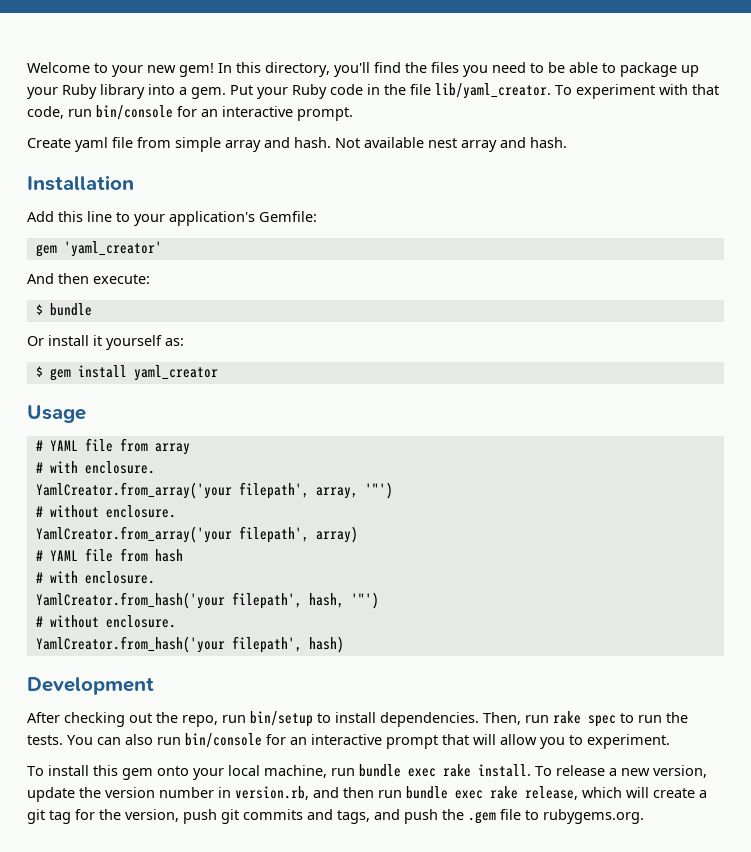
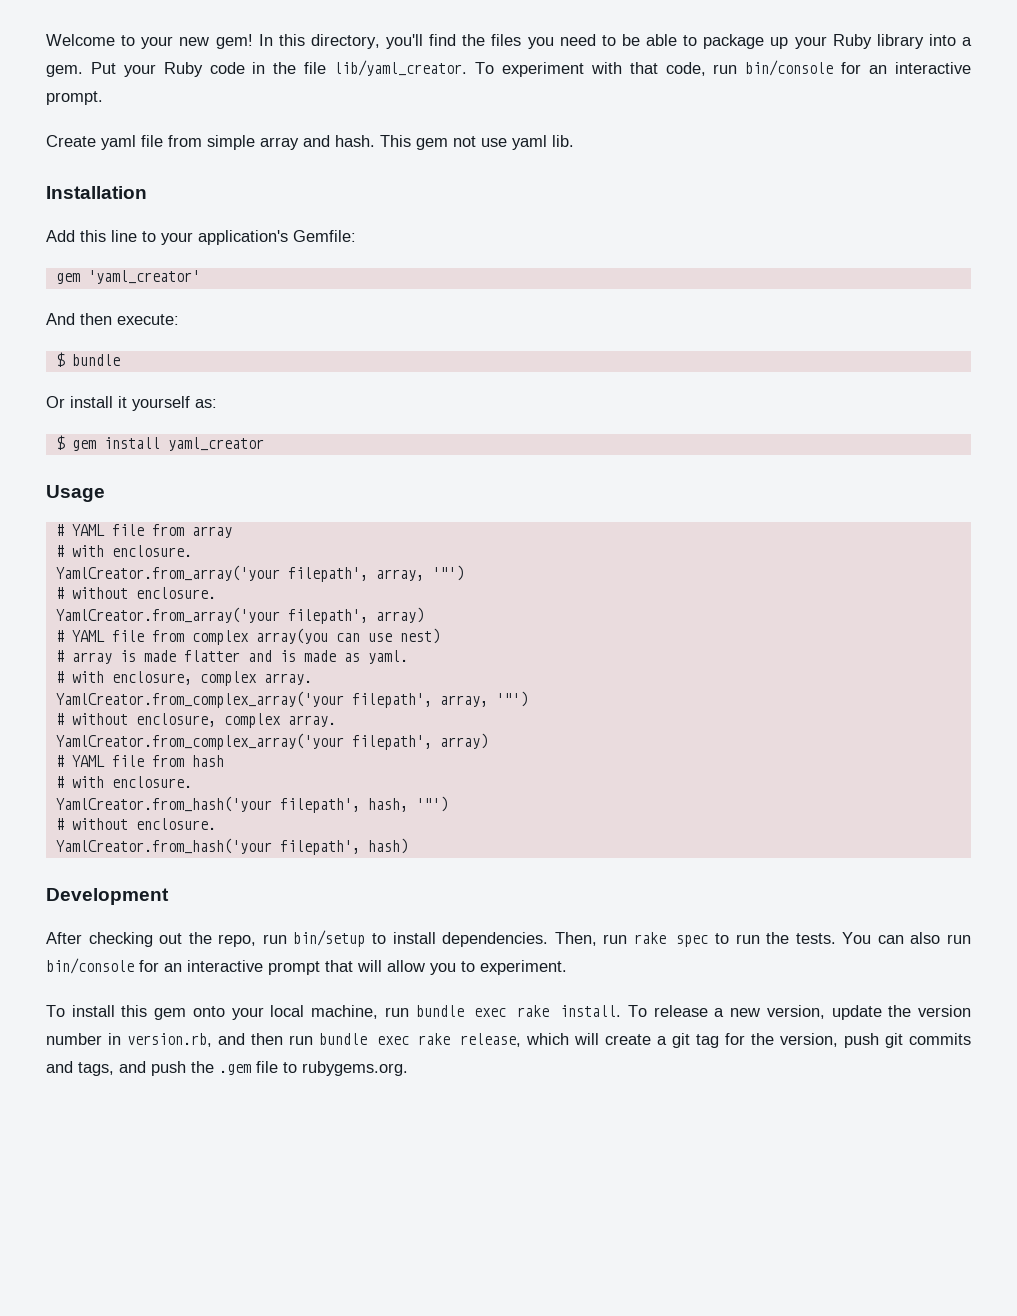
[335,137,567,152] Not available nest array and hash. -> [380,135,574,150] This gem not use yaml lib.
(358, 534) none -> [55,628,440,645] [55,650,408,664] [55,671,312,686] [55,691,528,708] [55,713,336,728] [55,733,488,750] // # YAML file from complex array(you can use nest) // # array is made flatter and is made as yaml. // # with enclosure, complex array. // YamlCreator.from_complex_array('your filepath', array, '"') // # without enclosure, complex array. // YamlCreator.from_complex_array('your filepath', array)

